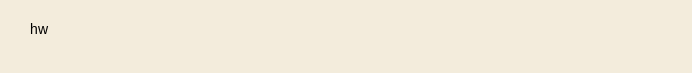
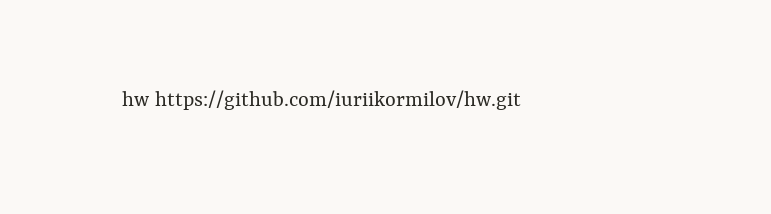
(49, 28) none -> [155,90,522,110] https://github.com/iuriikormilov/hw.git

